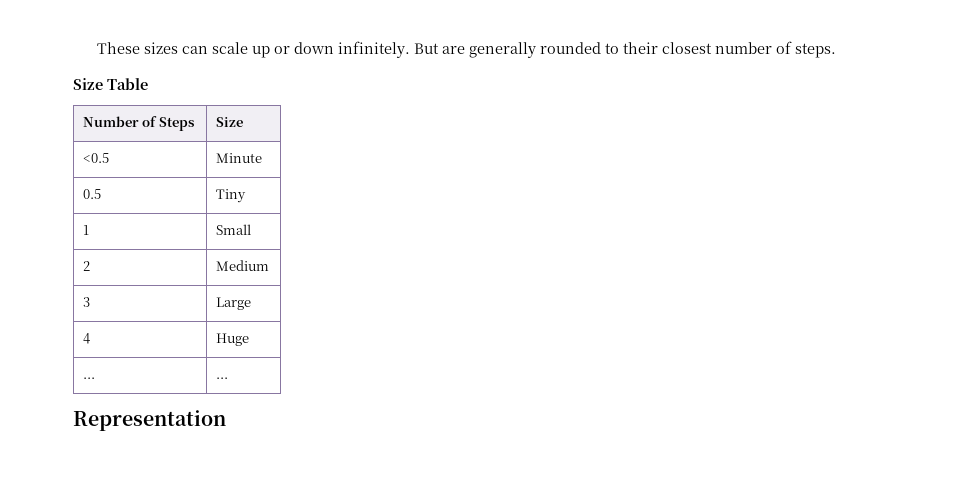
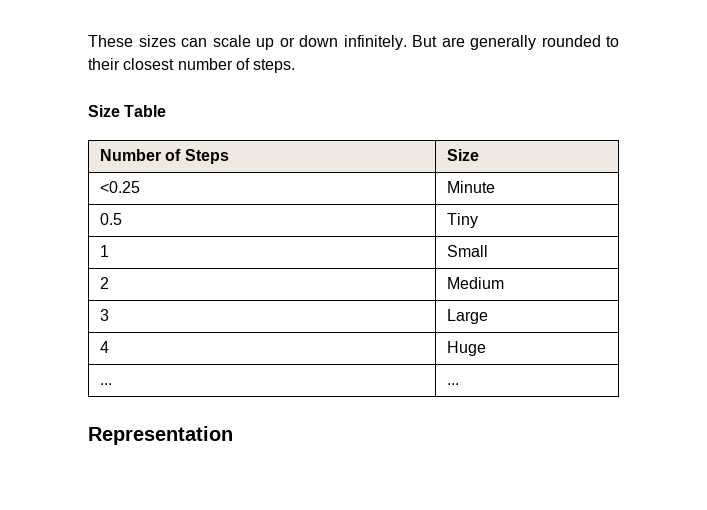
[82,153,109,163] <0.5 -> [99,181,140,193] <0.25

